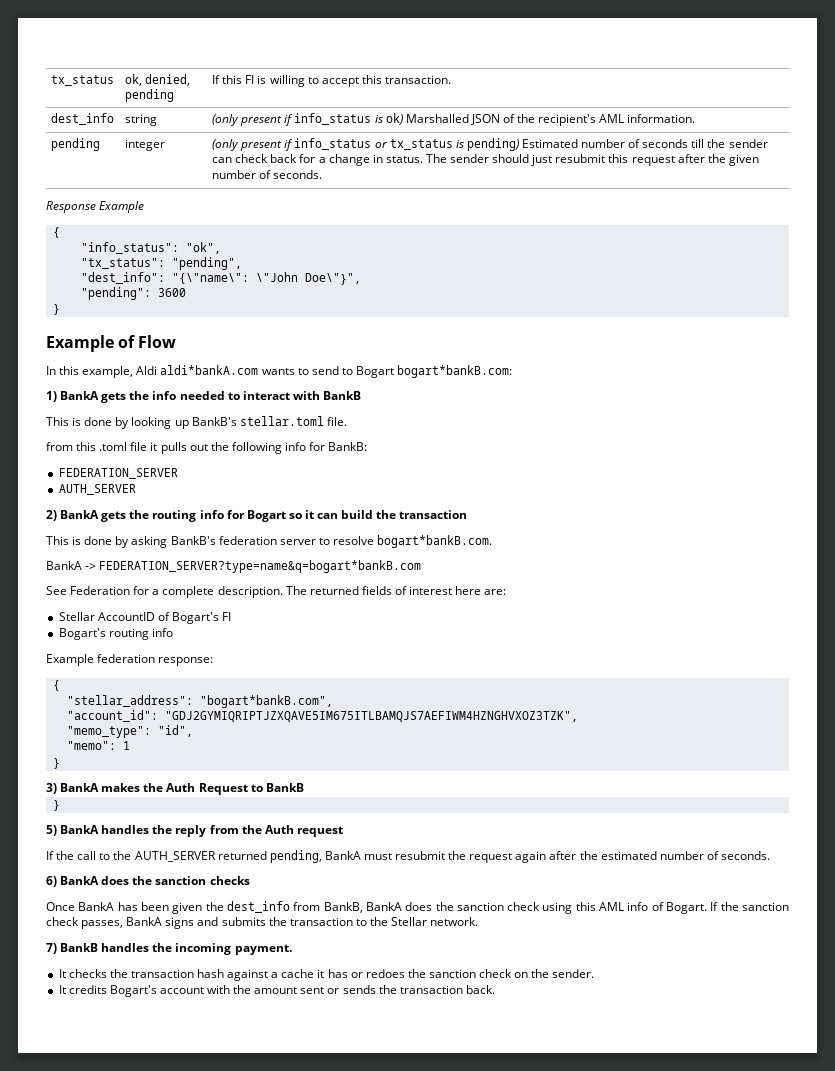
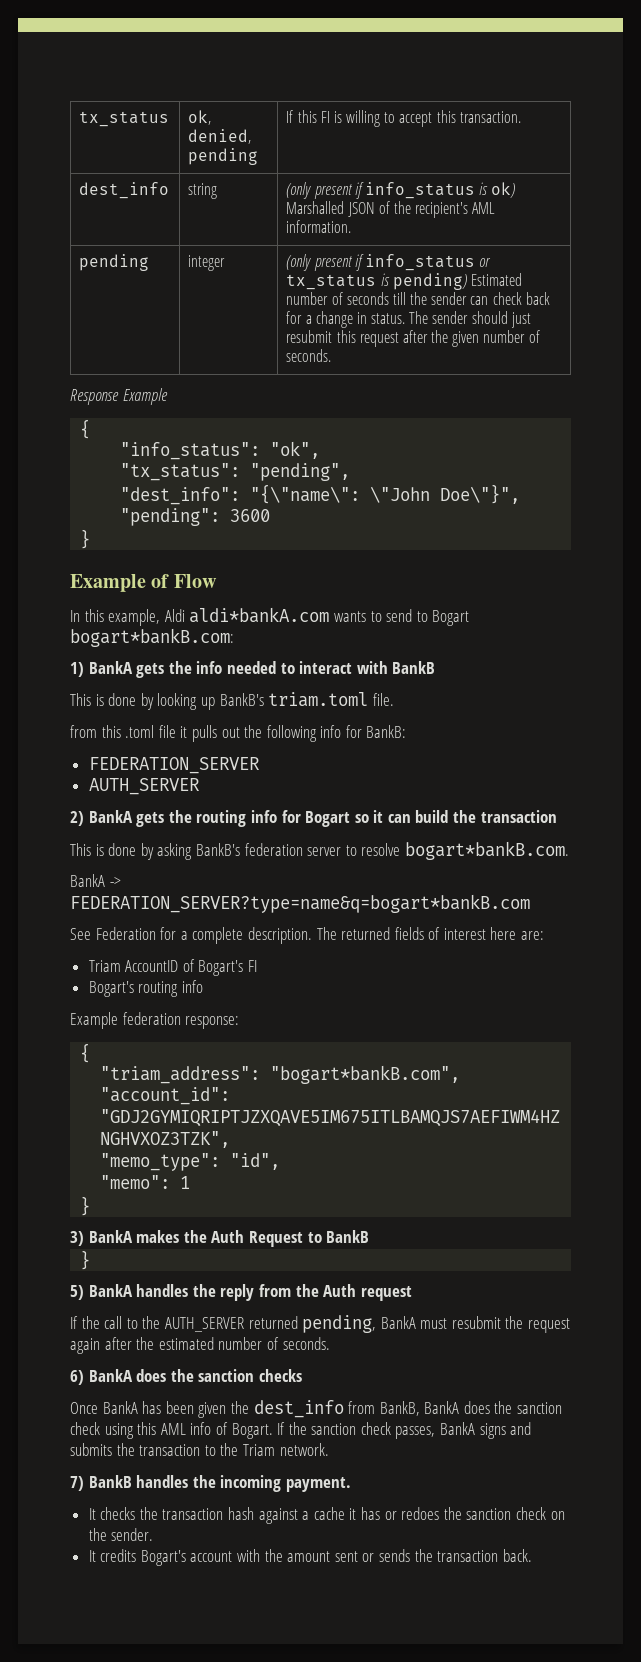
[239,416,324,426] stellar.toml -> [268,692,369,707] triam.toml
[58,612,95,621] Stellar -> [88,960,121,972] Triam
[66,695,193,707] "stellar_address": -> [100,1066,261,1084] "triam_address":
[391,917,428,926] Stellar -> [242,1444,275,1456] Triam

